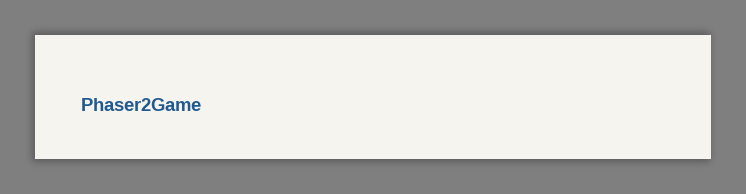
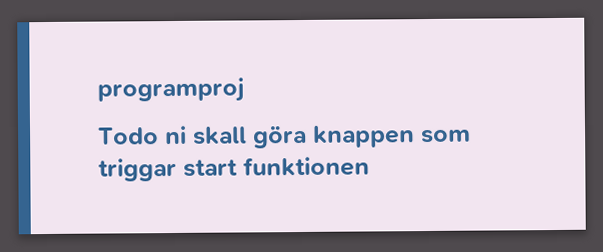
[81,98,201,111] Phaser2Game -> [97,77,245,103] [98,125,471,149] [98,156,370,182] programproj // Todo ni skall göra knappen som triggar start funktionen

